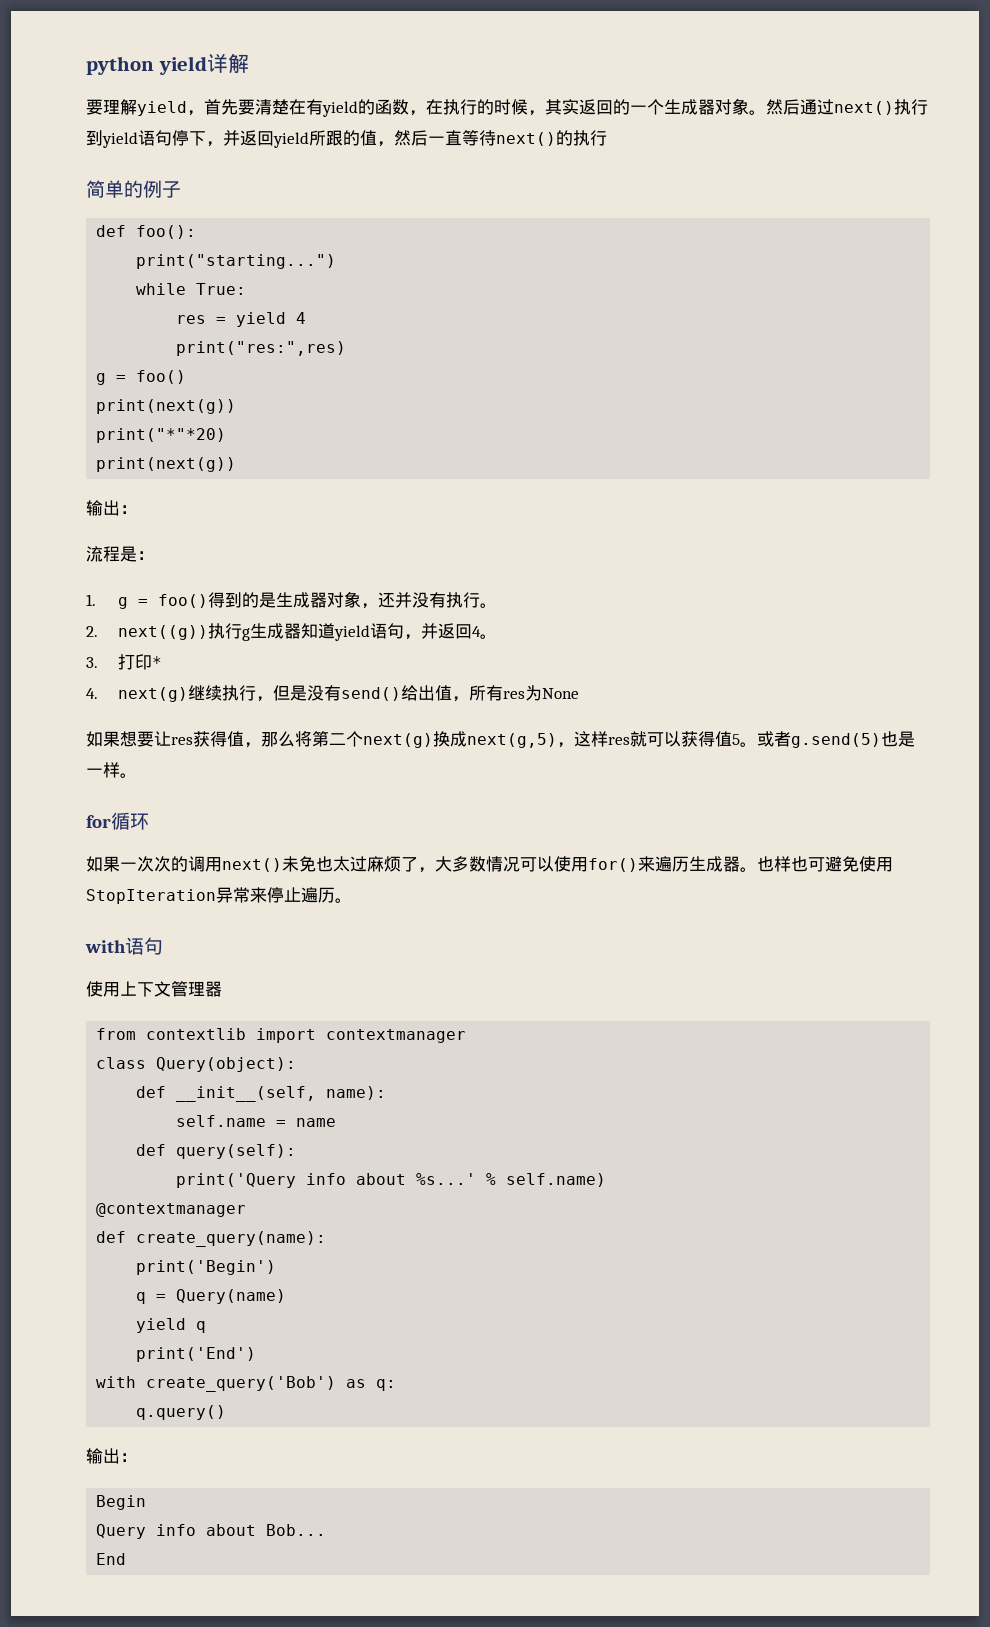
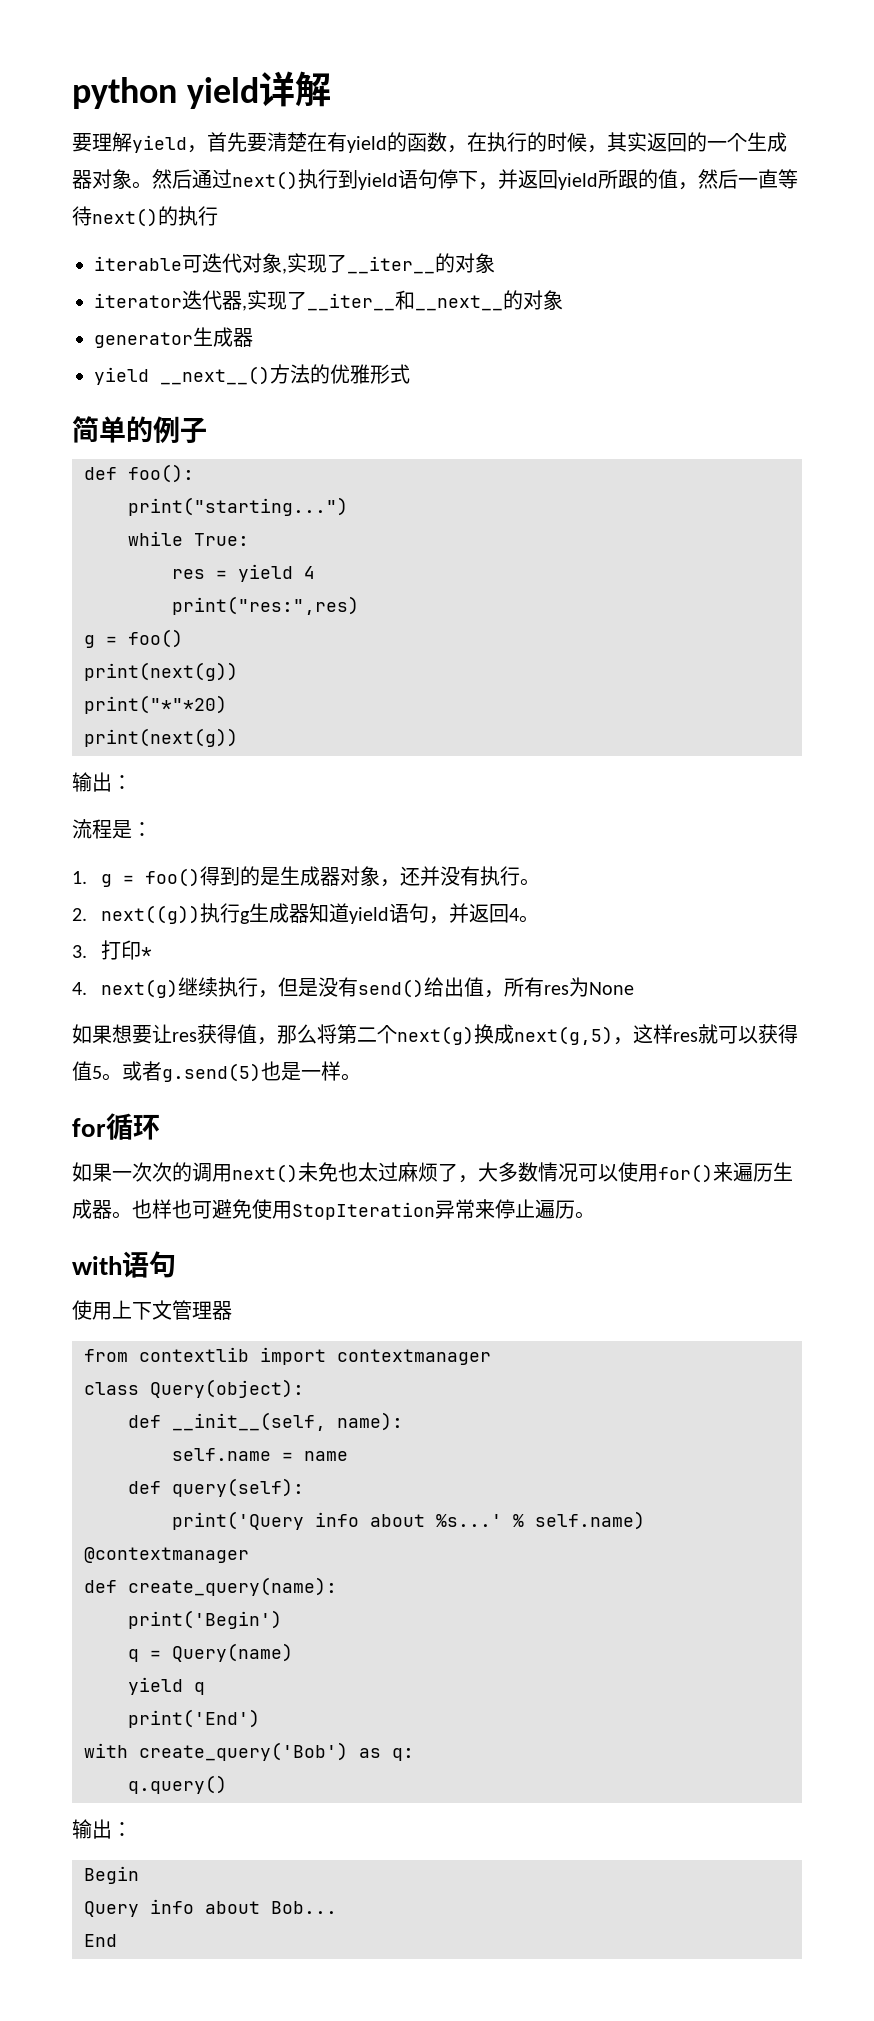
(607, 138) none -> [94,253,495,274] [94,290,563,311] [94,327,253,348] [94,364,410,385] // iterable可迭代对象,实现了__iter__的对象 // iterator迭代器,实现了__iter__和__next__的对象 // generator生成器 // yield __next__()方法的优雅形式

